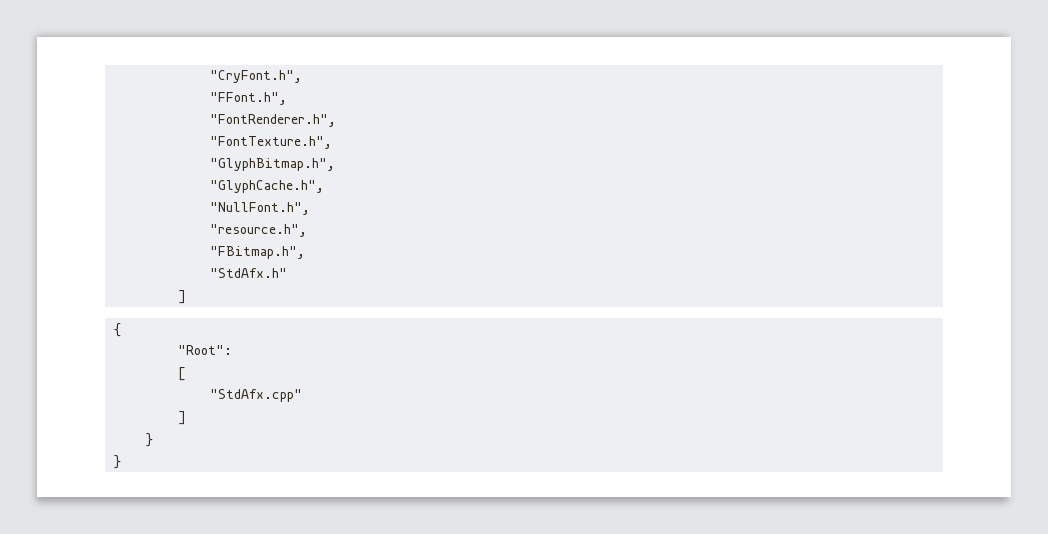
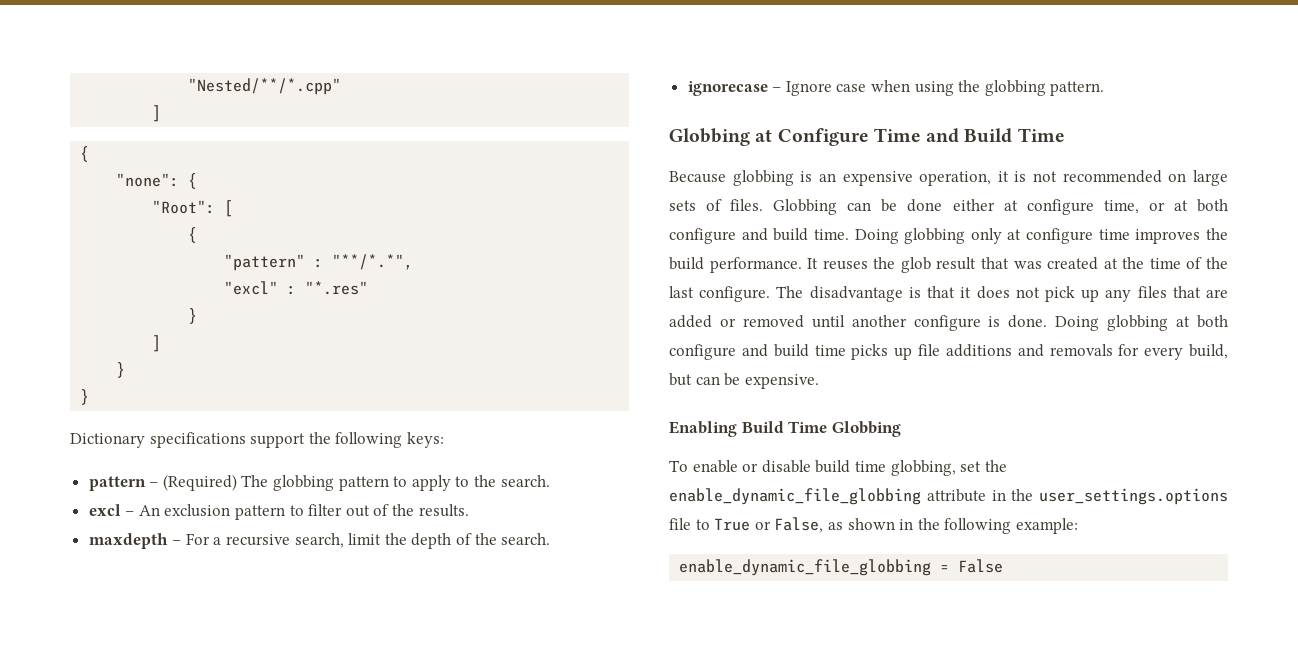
[210,70,303,83] [210,92,288,105] [210,114,337,127] [210,136,333,149] [210,158,336,171] [210,180,325,193] [210,202,311,215] [210,224,308,237] [210,246,306,259] [210,268,288,278] "CryFont.h", // "FFont.h", // "FontRenderer.h", // "FontTexture.h", // "GlyphBitmap.h", // "GlyphCache.h", // "NullFont.h", // "resource.h", // "FBitmap.h", // "StdAfx.h" -> [188,78,342,95] "Nested/**/*.cpp"
(122, 330) none -> [116,173,198,189] // "none": {
(233, 350) // -> (216, 207) none
[210,389,303,402] [178,411,187,425] [146,433,154,447] [114,455,122,469] "StdAfx.cpp" // ] // } // } -> [188,227,198,243] [224,254,414,271] [224,281,369,295] [188,308,198,324] [152,335,162,352] [116,362,126,378] [80,389,90,405] [70,432,444,448] [88,474,550,491] [88,504,469,520] [88,533,551,549] [687,80,1105,96] [669,128,1065,146] [669,170,1228,186] [669,199,1228,215] [669,228,1228,244] [669,257,1228,273] [669,286,1228,302] [669,315,1228,331] [669,344,1228,360] [669,373,819,389] [669,421,901,437] [669,460,1007,476] [669,488,1228,505] [669,517,1078,534] [679,559,1004,576] { // "pattern" : "**/*.*", // "excl" : "*.res" // } // ] // } // } // Dictionary specifications support the following keys: // pattern – (Required) The globbing pattern to apply to the search. // excl – An exclusion pattern to filter out of the results. // maxdepth – For a recursive search, limit the depth of the search. // ignorecase – Ignore case when using the globbing pattern. // Globbing at Configure Time and Build Time // Because globbing is an expensive operation, it is not recommended on large sets of files. Globbing can be done either at configure time, or at both configure and build time. Doing globbing only at configure time improves the build performance. It reuses the glob result that was created at the time of the last configure. The disadvantage is that it does not pick up any files that are added or removed until another configure is done. Doing globbing at both configure and build time picks up file additions and removals for every build, but can be expensive. // Enabling Build Time Globbing // To enable or disable build time globbing, set the enable_dynamic_file_globbing attribute in the user_settings.options file to True or False, as shown in the following example: // enable_dynamic_file_globbing = False

